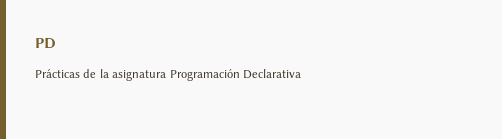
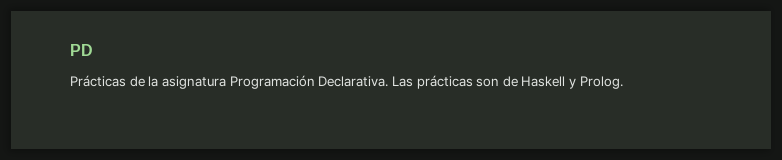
[242,69,301,79] Declarativa -> [318,75,623,89] Declarativa. Las prácticas son de Haskell y Prolog.

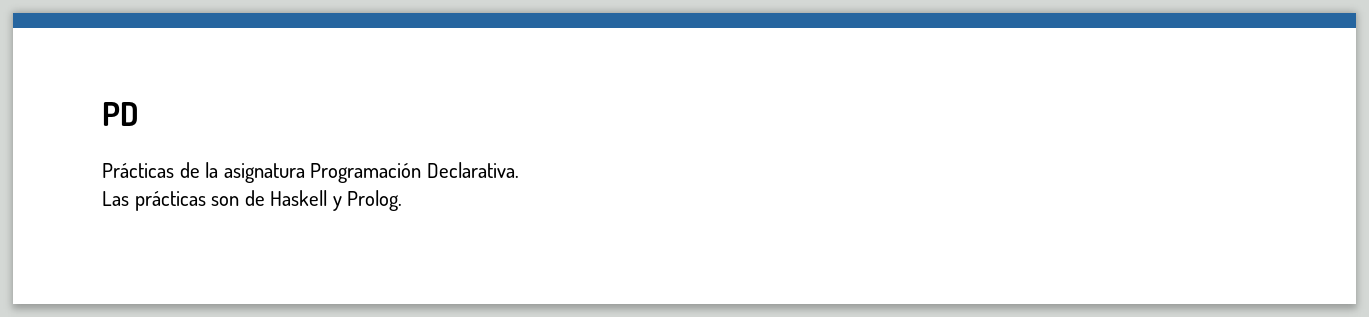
(389, 81) none -> (519, 170) //

